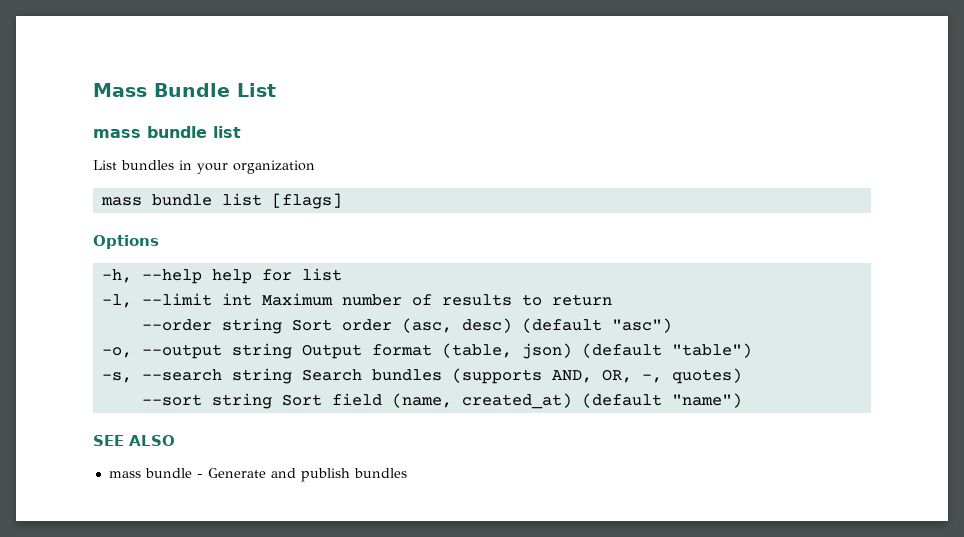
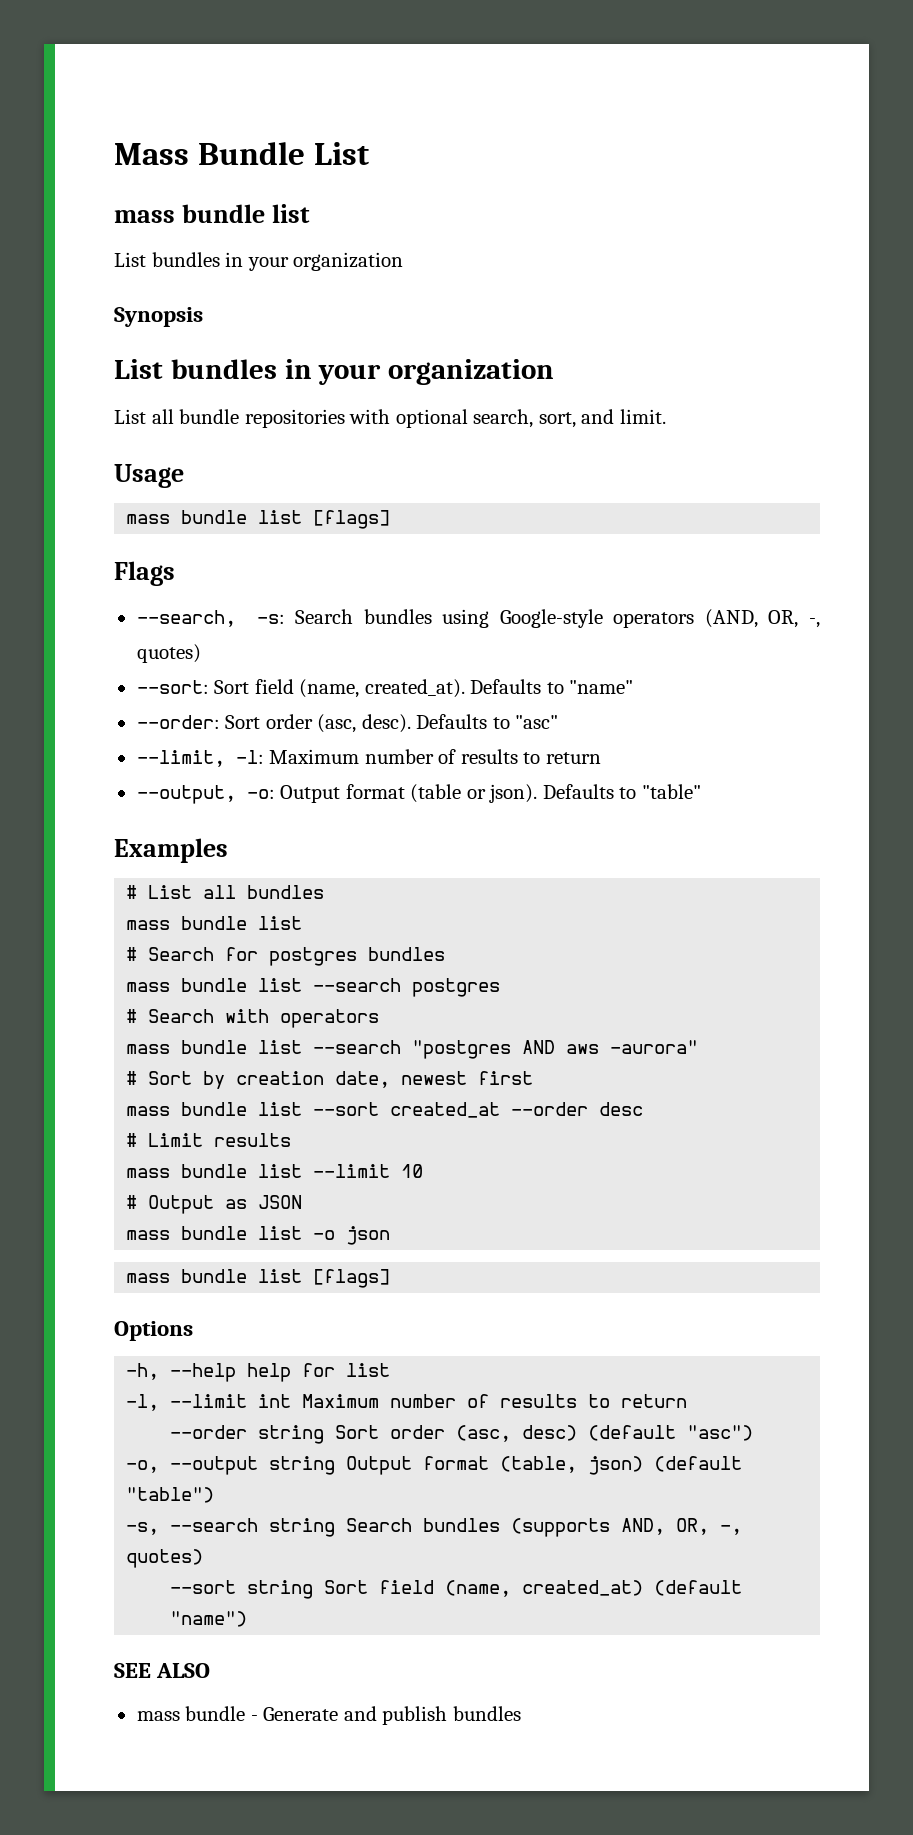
(315, 167) none -> [114,307,203,327] [114,359,555,385] [114,409,666,428] [114,464,184,488] [126,510,391,529] [114,561,175,586] [136,609,820,628] [136,644,201,663] [136,679,634,698] [136,714,559,733] [136,749,601,767] [136,784,701,804] [114,838,228,863] [126,885,325,899] [126,916,303,930] [126,947,446,966] [126,978,501,997] [126,1009,380,1028] [126,1040,699,1059] [126,1071,534,1089] [126,1102,644,1118] [126,1133,292,1147] [126,1164,424,1178] [126,1195,303,1214] [126,1226,391,1245] // Synopsis // List bundles in your organization // List all bundle repositories with optional search, sort, and limit. // Usage // mass bundle list [flags] // Flags // --search, -s: Search bundles using Google-style operators (AND, OR, -, quotes) // --sort: Sort field (name, created_at). Defaults to "name" // --order: Sort order (asc, desc). Defaults to "asc" // --limit, -l: Maximum number of results to return // --output, -o: Output format (table or json). Defaults to "table" // Examples // # List all bundles // mass bundle list // # Search for postgres bundles // mass bundle list --search postgres // # Search with operators // mass bundle list --search "postgres AND aws -aurora" // # Sort by creation date, newest first // mass bundle list --sort created_at --order desc // # Limit results // mass bundle list --limit 10 // # Output as JSON // mass bundle list -o json

